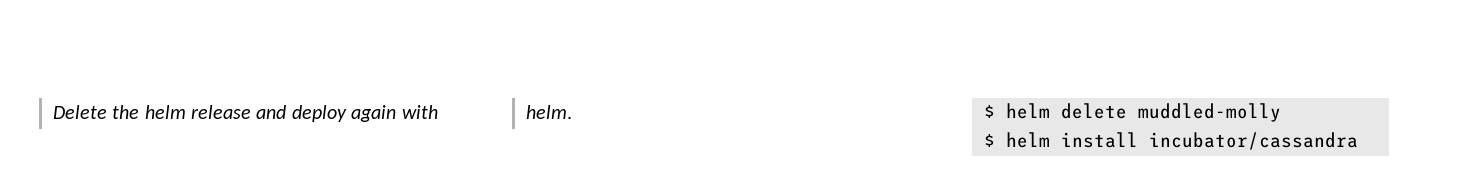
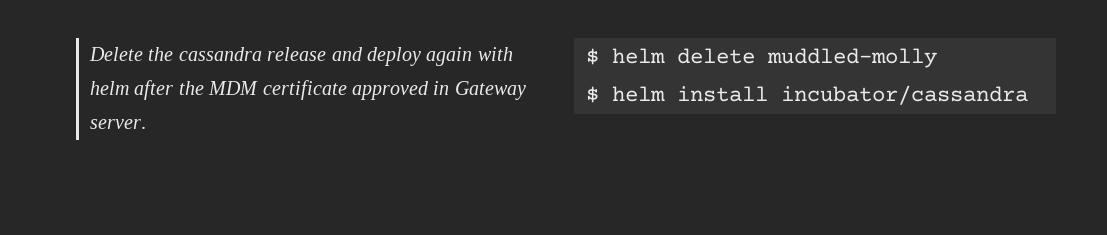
[144,105,186,119] helm -> [178,47,262,61] cassandra
[525,105,572,119] helm. -> [89,80,526,100] [89,119,146,129] helm after the MDM certificate approved in Gateway server.

